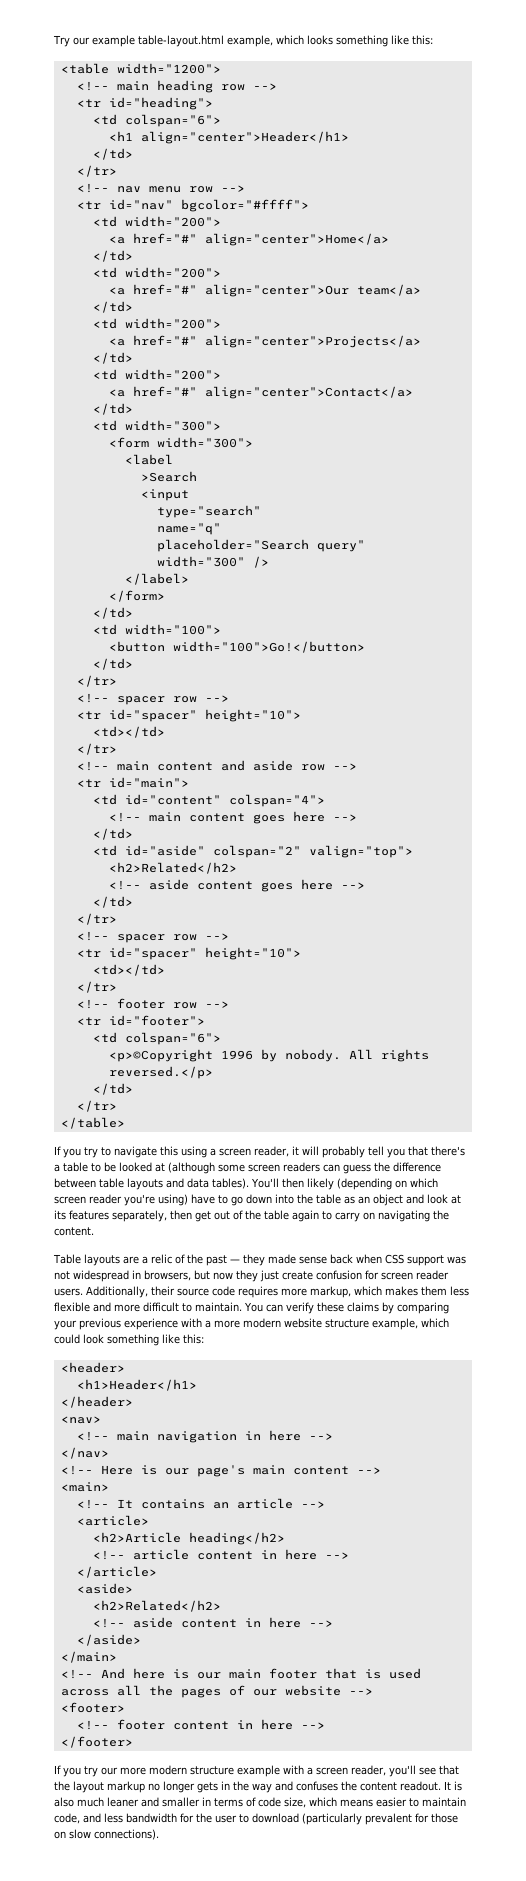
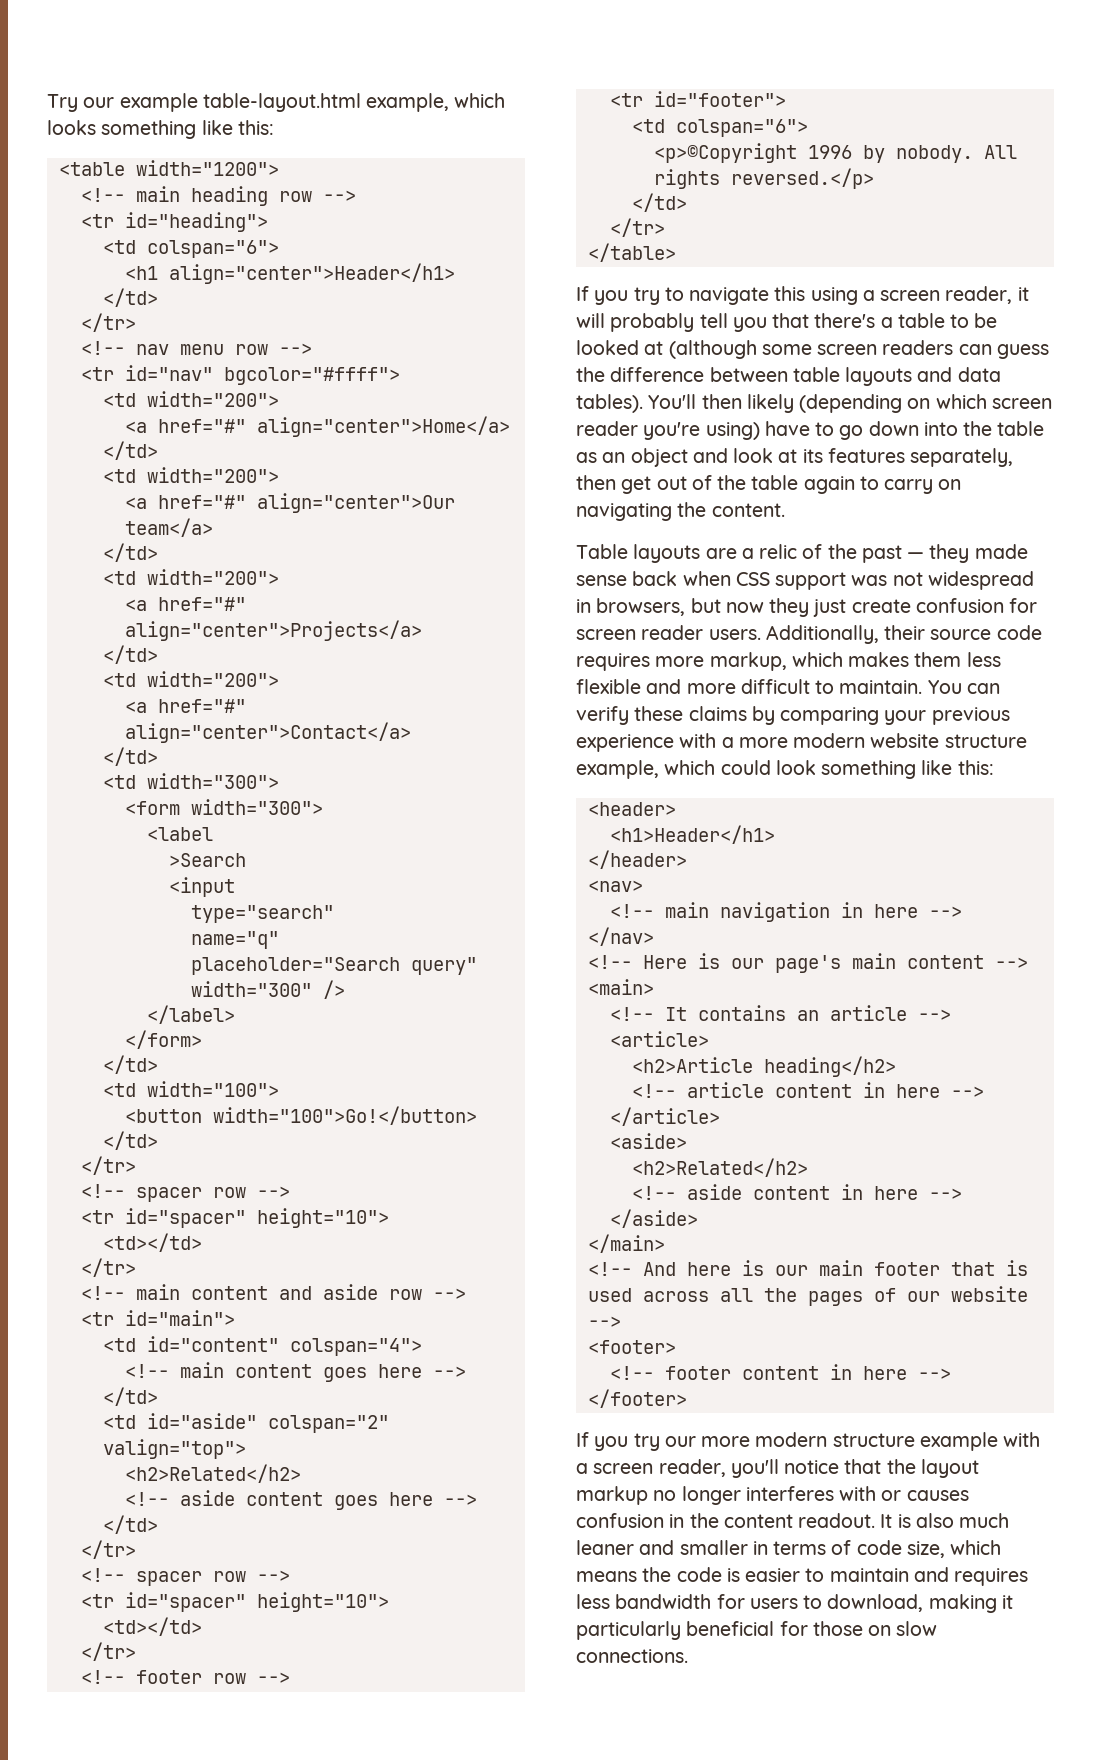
[419,1767,436,1775] see -> [784,1460,840,1474] notice
[197,1781,338,1793] gets in the way and confuses -> [745,1486,969,1501] [576,1513,685,1528] interferes with or causes confusion in
(373, 1803) none -> [642,1567,740,1582] the code is
[54,1813,101,1824] code, and -> [913,1567,1029,1586] and requires
[196,1813,412,1825] the user to download (particularly prevalent -> [749,1594,1013,1613] [576,1621,775,1640] users to download, making it particularly beneficial
[94,1829,159,1840] connections). -> [576,1649,688,1663] connections.

